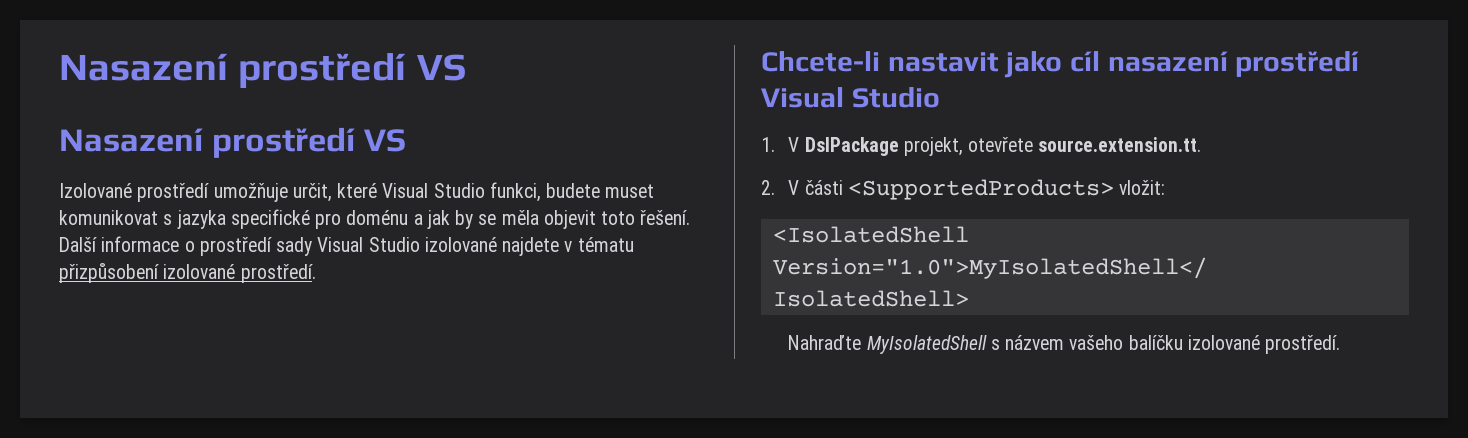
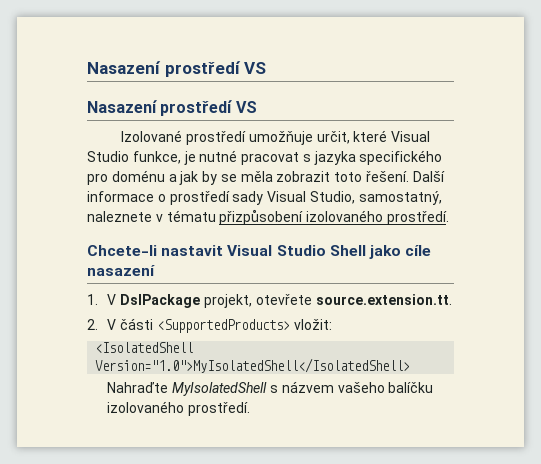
[489,182,655,202] [59,210,158,225] funkci, budete muset komunikovat -> [132,150,300,165] funkce, je nutné pracovat
[230,209,310,229] specifické -> [359,150,443,165] specifického
[543,210,596,229] objevit -> [276,171,331,182] zobrazit
[368,237,560,256] Studio izolované najdete -> [309,191,442,205] [87,211,152,222] Studio, samostatný, naleznete
[163,264,236,279] izolované -> [306,210,384,222] izolovaného
[1004,51,1360,78] [761,87,940,108] jako cíl nasazení prostředí Visual Studio -> [227,245,432,259] [87,265,155,276] Visual Studio Shell jako cíle nasazení
[1187,335,1260,350] izolované -> [107,401,185,413] izolovaného

